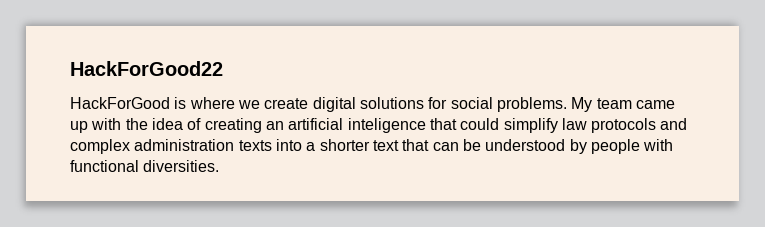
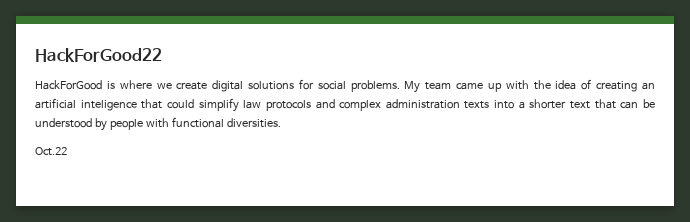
(220, 166) none -> [35,147,67,156] // Oct.22

